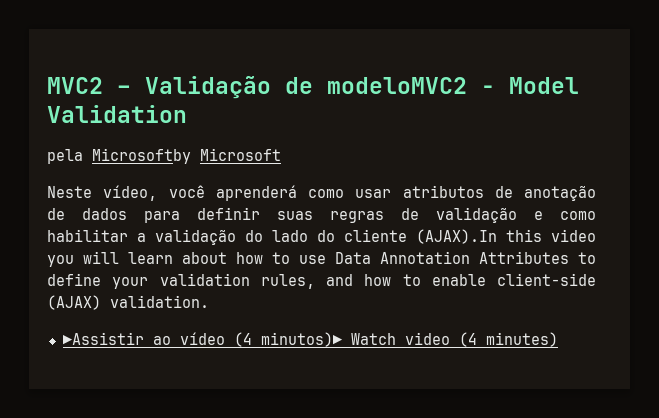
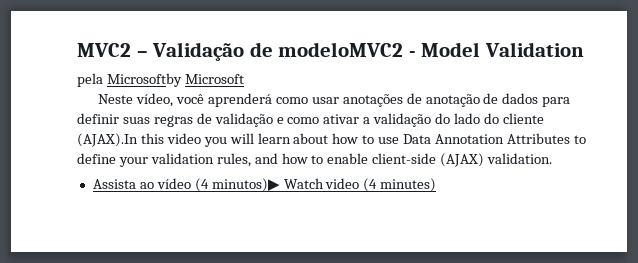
[402,185,484,198] atributos -> [342,94,403,107] anotações
[47,229,128,242] habilitar -> [323,114,360,124] ativar
[62,332,144,345] ▶Assistir -> [92,179,136,189] Assista

